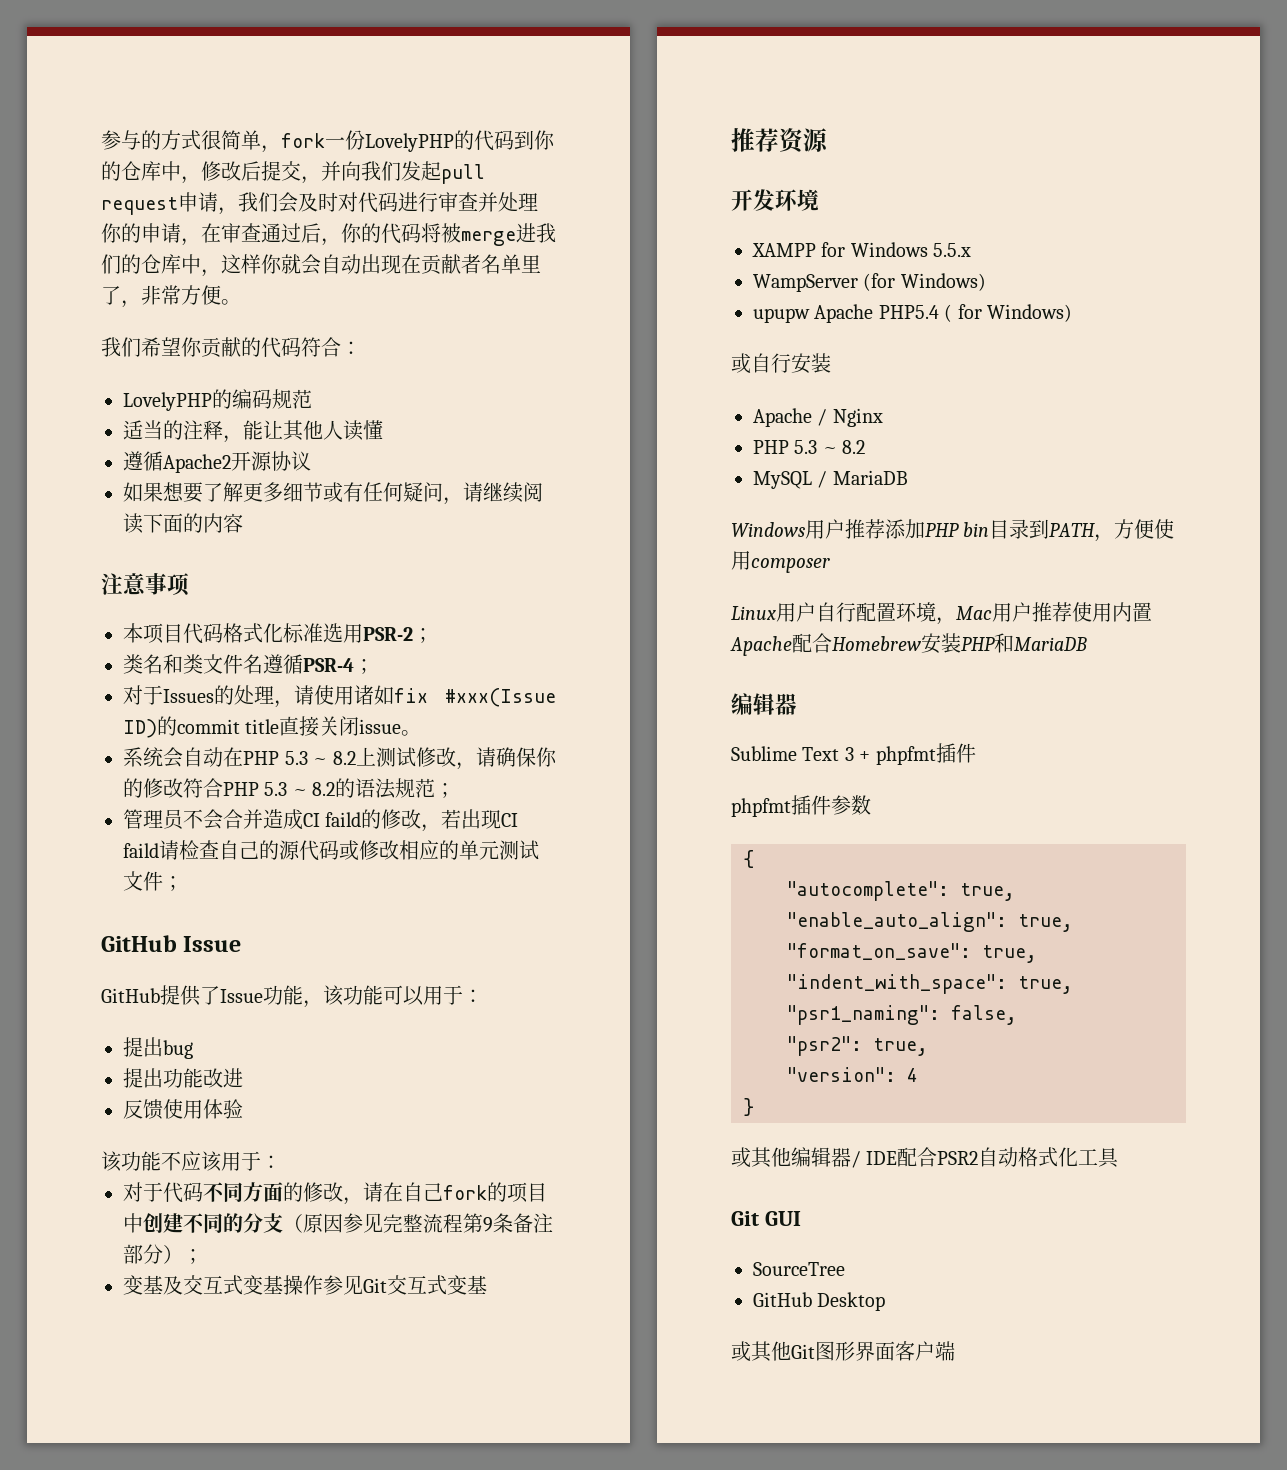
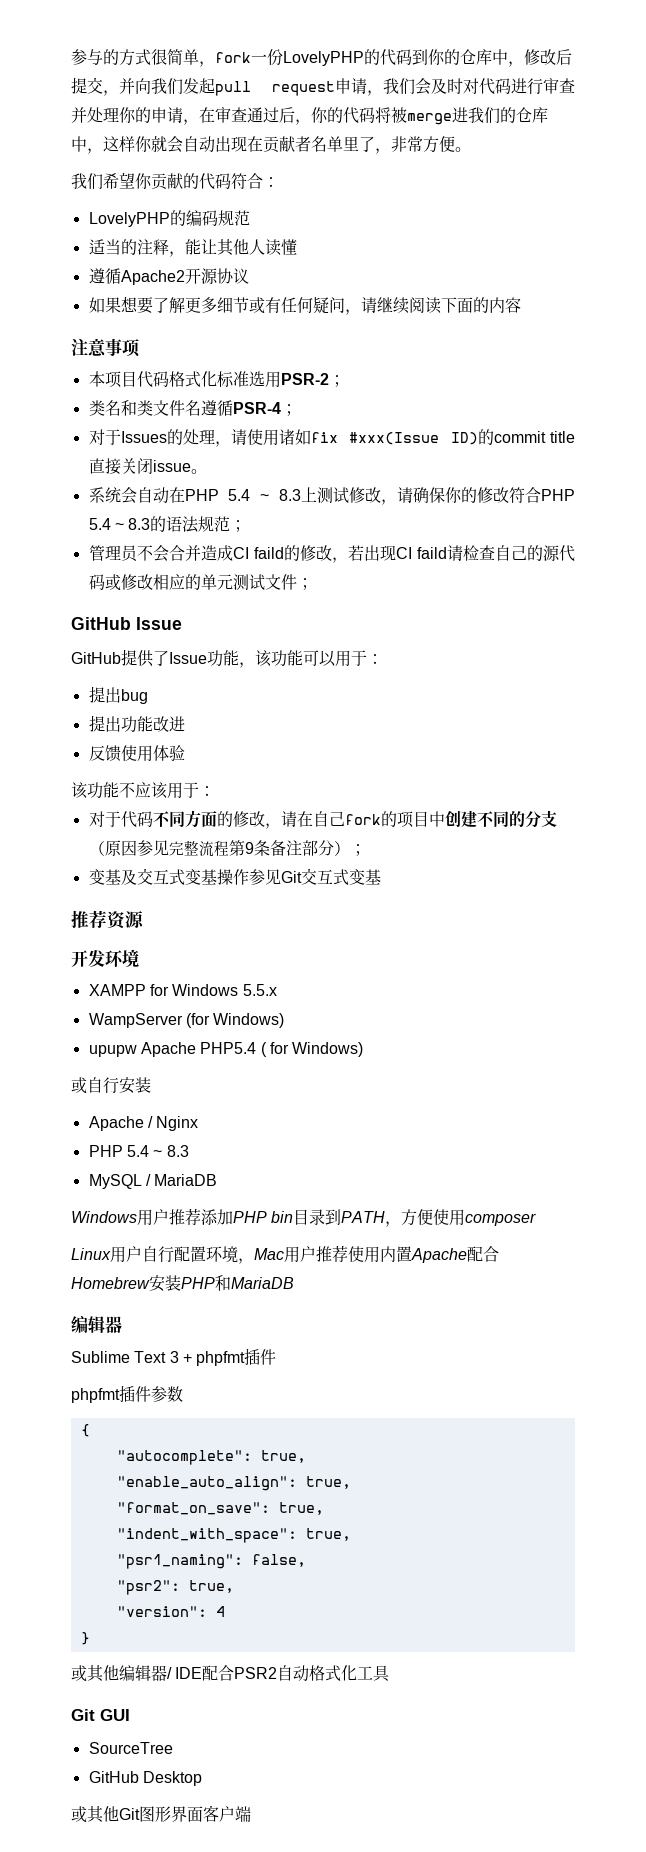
[284,751,356,765] 5.3 ~ 8.2 -> [228,489,301,501] 5.4 ~ 8.3
[264,782,336,796] 5.3 ~ 8.2 -> [88,518,151,530] 5.4 ~ 8.3
[794,440,866,454] 5.3 ~ 8.2 -> [126,1145,189,1157] 5.4 ~ 8.3

